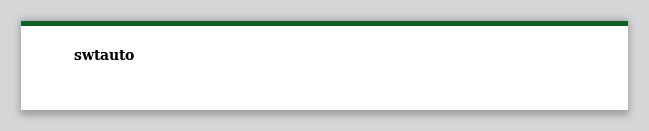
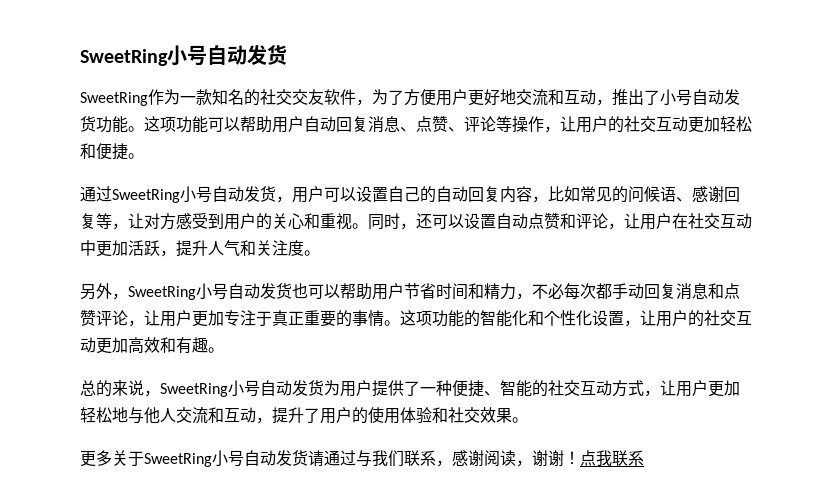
[74,50,134,60] swtauto -> [80,44,287,66] [80,89,740,106] [80,116,752,133] [80,143,144,160] [80,186,740,203] [80,213,752,230] [80,240,320,257] [80,283,740,300] [80,310,752,327] [80,337,224,354] [80,380,740,397] [80,407,528,424] [80,450,644,467] SweetRing小号自动发货 // SweetRing作为一款知名的社交交友软件，为了方便用户更好地交流和互动，推出了小号自动发货功能。这项功能可以帮助用户自动回复消息、点赞、评论等操作，让用户的社交互动更加轻松和便捷。 // 通过SweetRing小号自动发货，用户可以设置自己的自动回复内容，比如常见的问候语、感谢回复等，让对方感受到用户的关心和重视。同时，还可以设置自动点赞和评论，让用户在社交互动中更加活跃，提升人气和关注度。 // 另外，SweetRing小号自动发货也可以帮助用户节省时间和精力，不必每次都手动回复消息和点赞评论，让用户更加专注于真正重要的事情。这项功能的智能化和个性化设置，让用户的社交互动更加高效和有趣。 // 总的来说，SweetRing小号自动发货为用户提供了一种便捷、智能的社交互动方式，让用户更加轻松地与他人交流和互动，提升了用户的使用体验和社交效果。 // 更多关于SweetRing小号自动发货请通过与我们联系，感谢阅读，谢谢！点我联系

